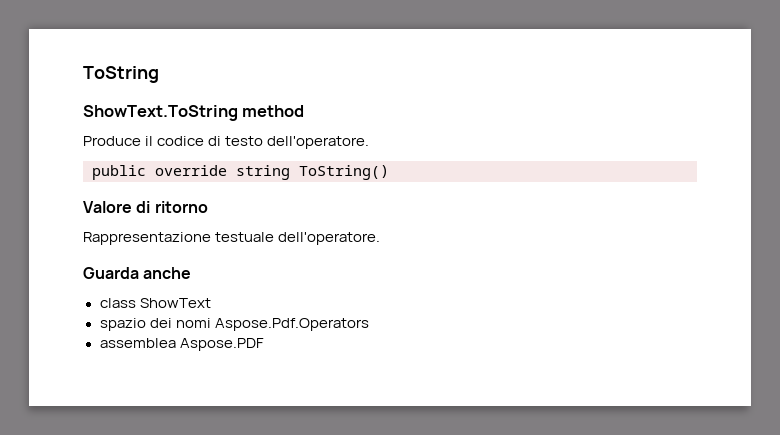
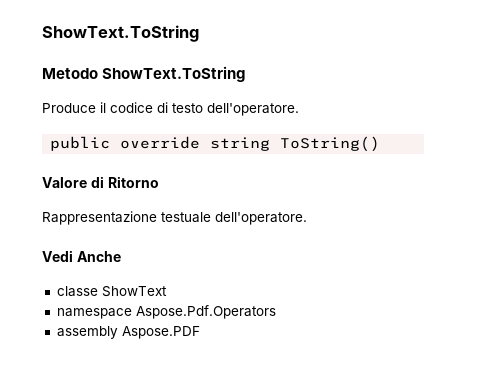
[83,66,159,83] [83,105,305,121] ToString // ShowText.ToString method -> [42,25,199,42] [42,66,246,82] ShowText.ToString // Metodo ShowText.ToString
[154,201,208,213] ritorno -> [107,176,159,188] Ritorno
[83,267,192,279] [99,298,211,308] [99,318,211,331] Guarda anche // class ShowText // spazio dei nomi -> [42,250,121,262] [56,286,167,297] [56,308,132,319] Vedi Anche // classe ShowText // namespace
[99,338,176,348] assemblea -> [56,326,118,339] assembly

